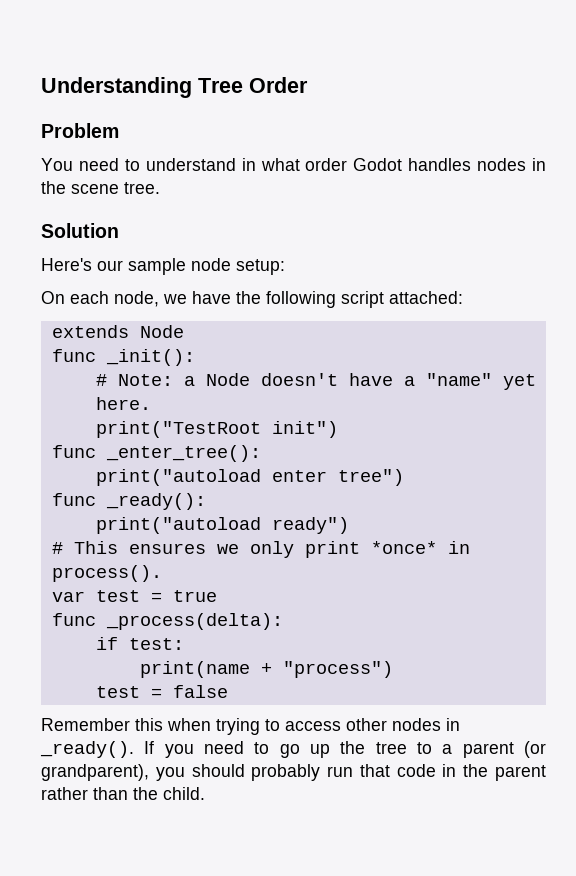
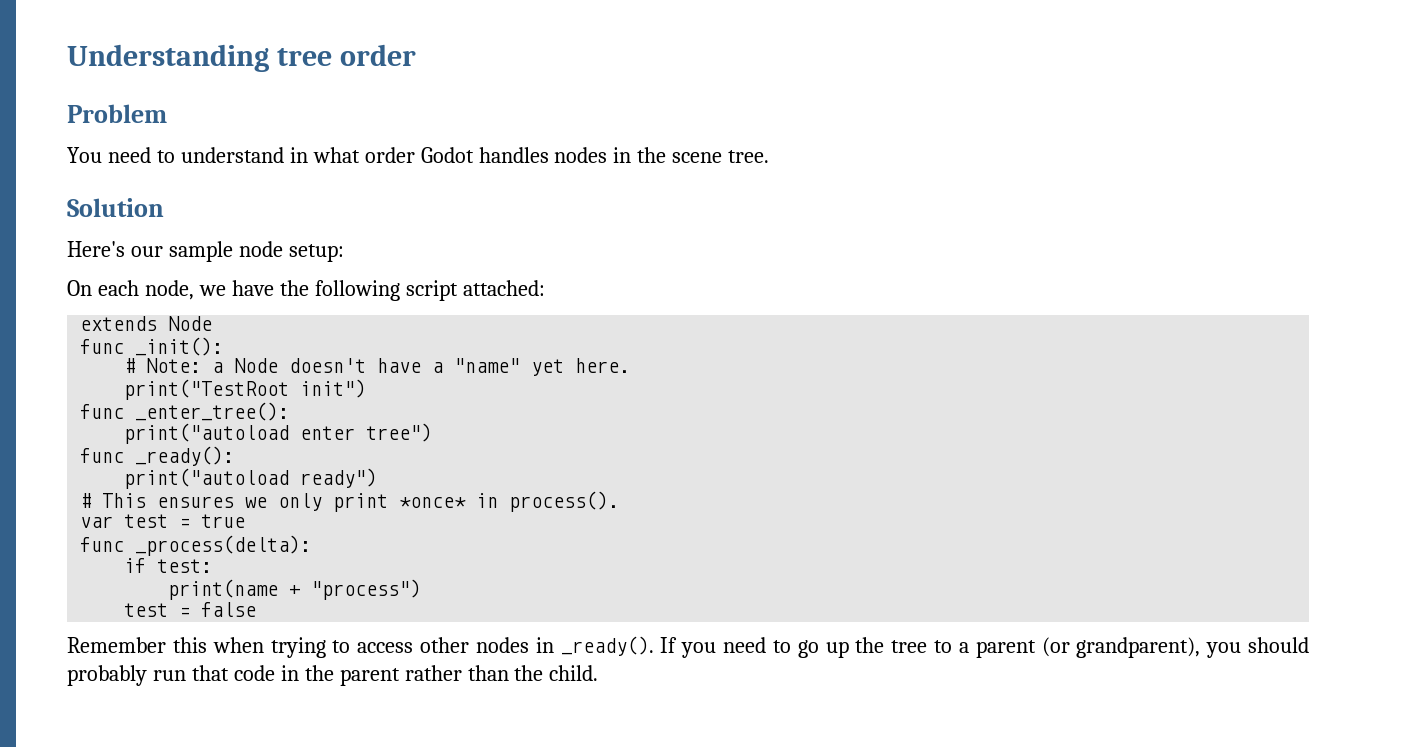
[198,77,308,93] Tree Order -> [277,44,417,66] tree order

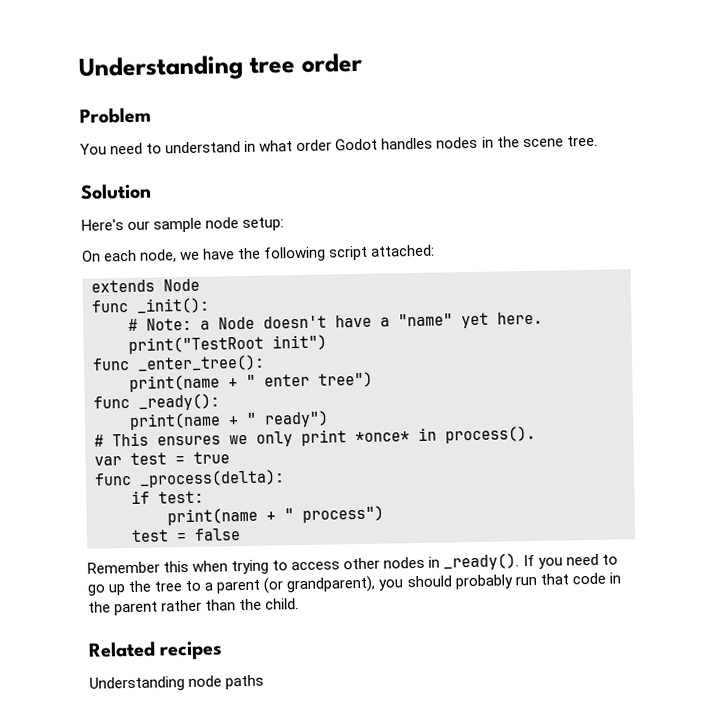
[124,423,290,444] print("autoload -> [129,374,256,392] print(name + "
[124,468,290,489] print("autoload -> [129,412,257,430] print(name + "
[311,579,422,600] "process") -> [284,505,384,523] " process")
(599, 673) none -> [88,640,224,661] [89,674,265,692] // Related recipes // Understanding node paths

